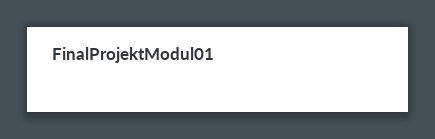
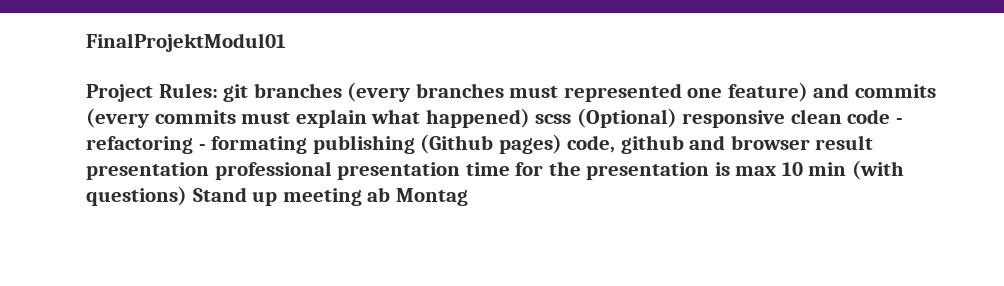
(214, 55) none -> [86,82,936,102] [86,108,903,128] [86,134,874,154] [86,160,904,180] [86,186,468,206] // Project Rules: git branches (every branches must represented one feature) and commits (every commits must explain what happened) scss (Optional) responsive clean code - refactoring - formating publishing (Github pages) code, github and browser result presentation professional presentation time for the presentation is max 10 min (with questions) Stand up meeting ab Montag

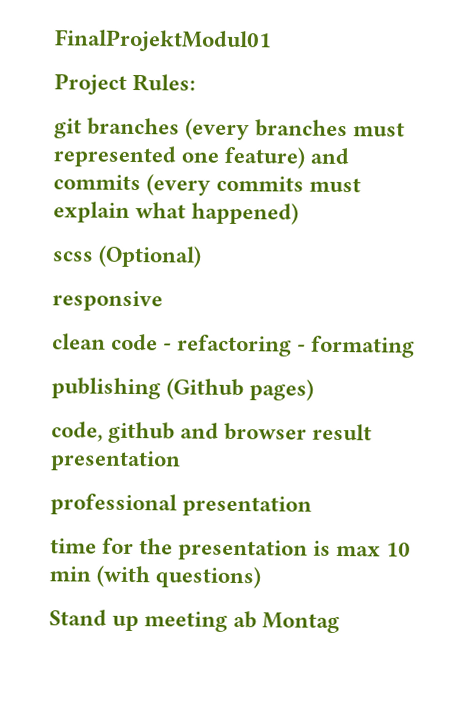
(218, 90) none -> (197, 83) //
(530, 118) none -> (300, 213) //
(677, 118) none -> (203, 256) //
(786, 119) none -> (163, 301) //
(308, 145) none -> (416, 346) //
(562, 144) none -> (315, 390) //
(209, 171) none -> (181, 461) //
(461, 171) none -> (313, 506) //
(187, 196) none -> (262, 577) //

